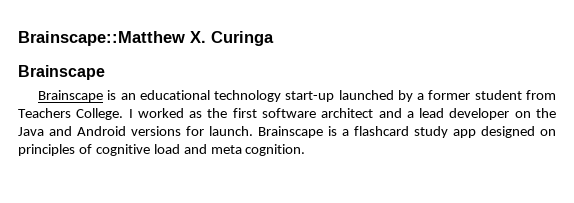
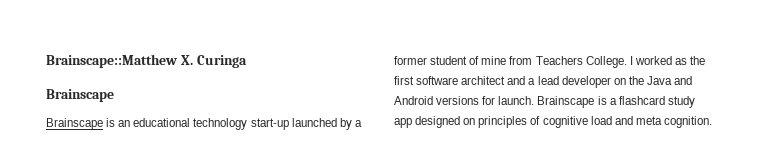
(522, 95) none -> [469,56,507,65] of mine

